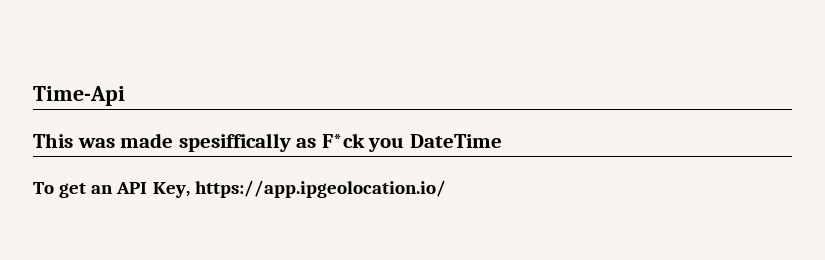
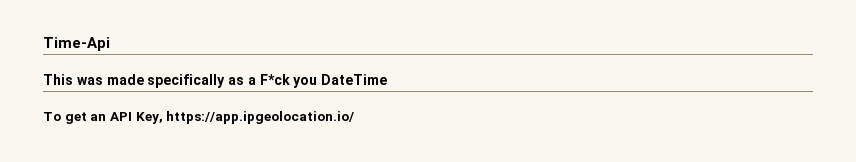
[178,133,317,152] spesiffically as -> [147,74,256,88] specifically as a

